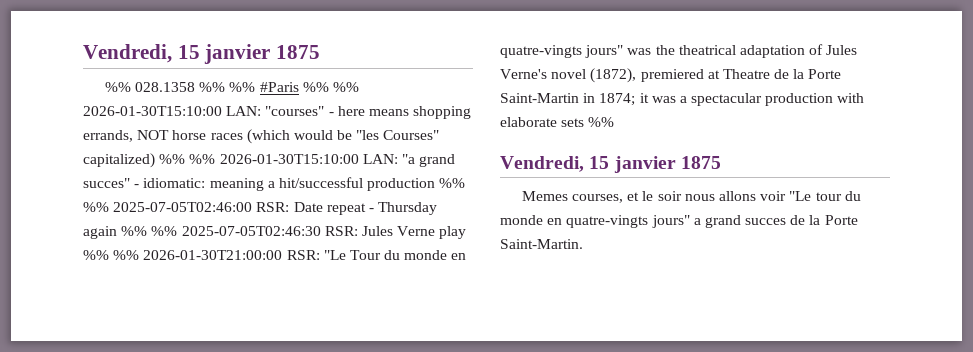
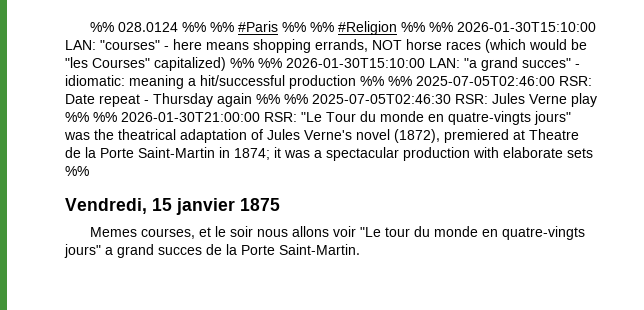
[83,44,321,64] [104,82,196,92] Vendredi, 15 janvier 1875 // %% 028.1358 -> [90,22,179,32] %% 028.0124
(359, 87) none -> [338,21,454,35] #Religion %% %%

